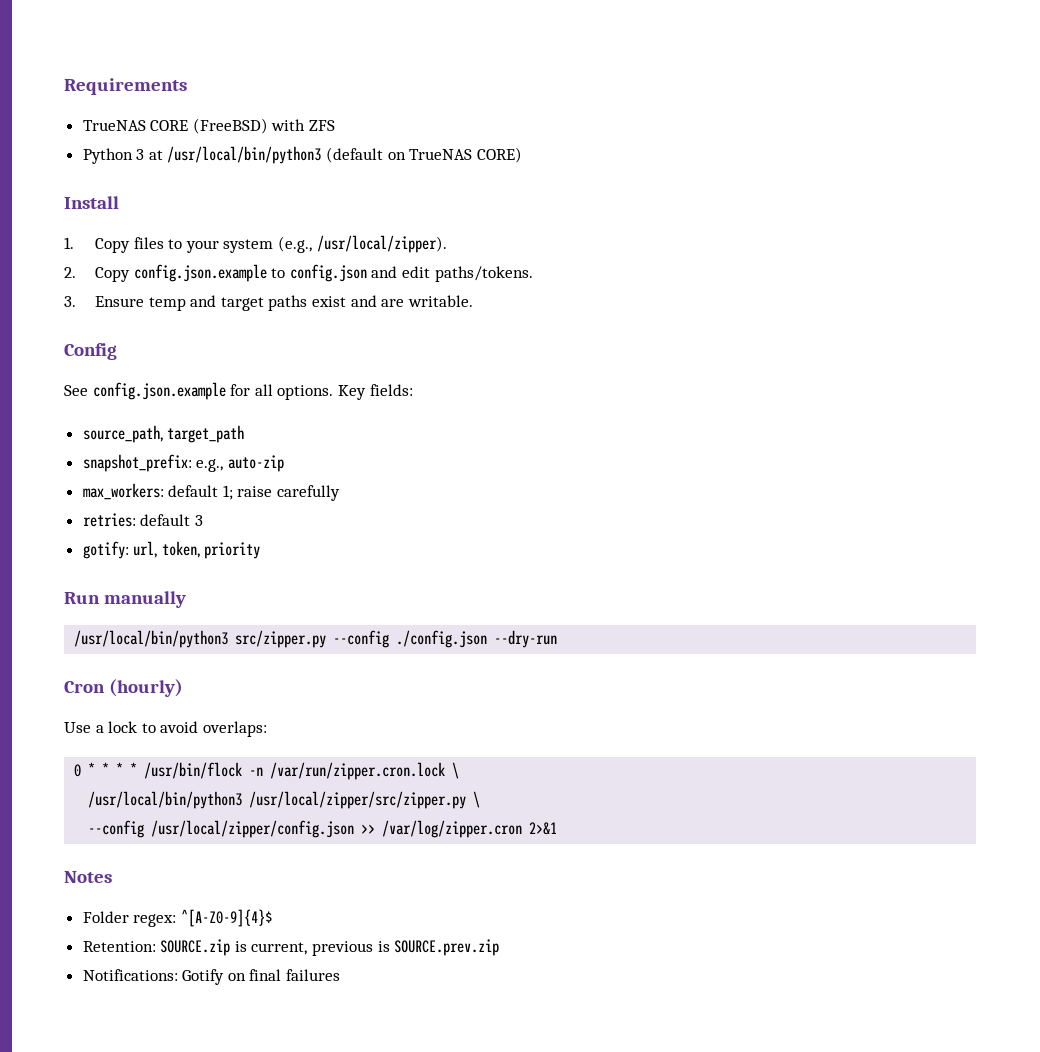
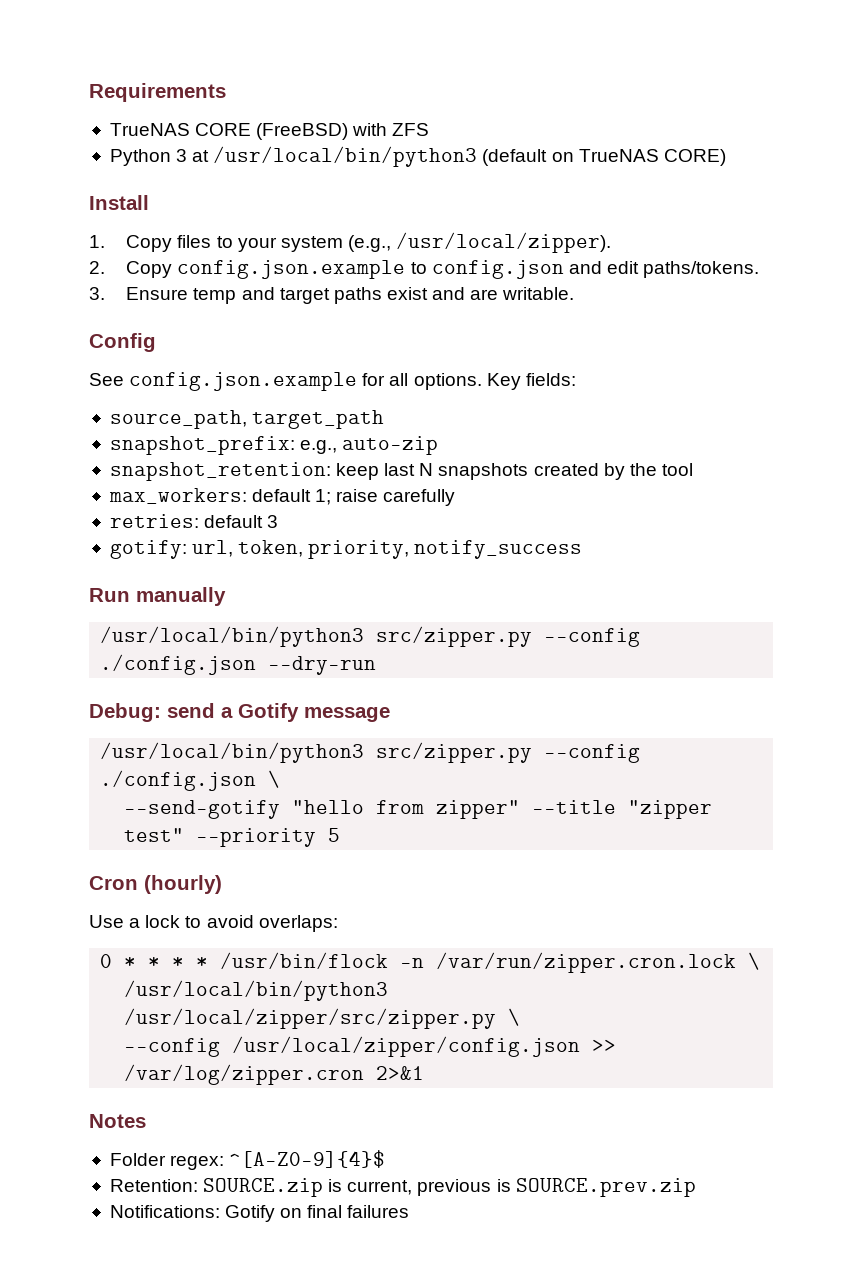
(284, 463) none -> [109,462,693,481] // snapshot_retention: keep last N snapshots created by the tool
[204,542,261,559] priority -> [308,540,583,559] priority, notify_success
(558, 639) none -> [89,703,390,722] [100,742,641,763] [100,770,281,791] [124,800,713,819] [124,828,341,847] // Debug: send a Gotify message // /usr/local/bin/python3 src/zipper.py --config ./config.json \ // --send-gotify "hello from zipper" --title "zipper test" --priority 5

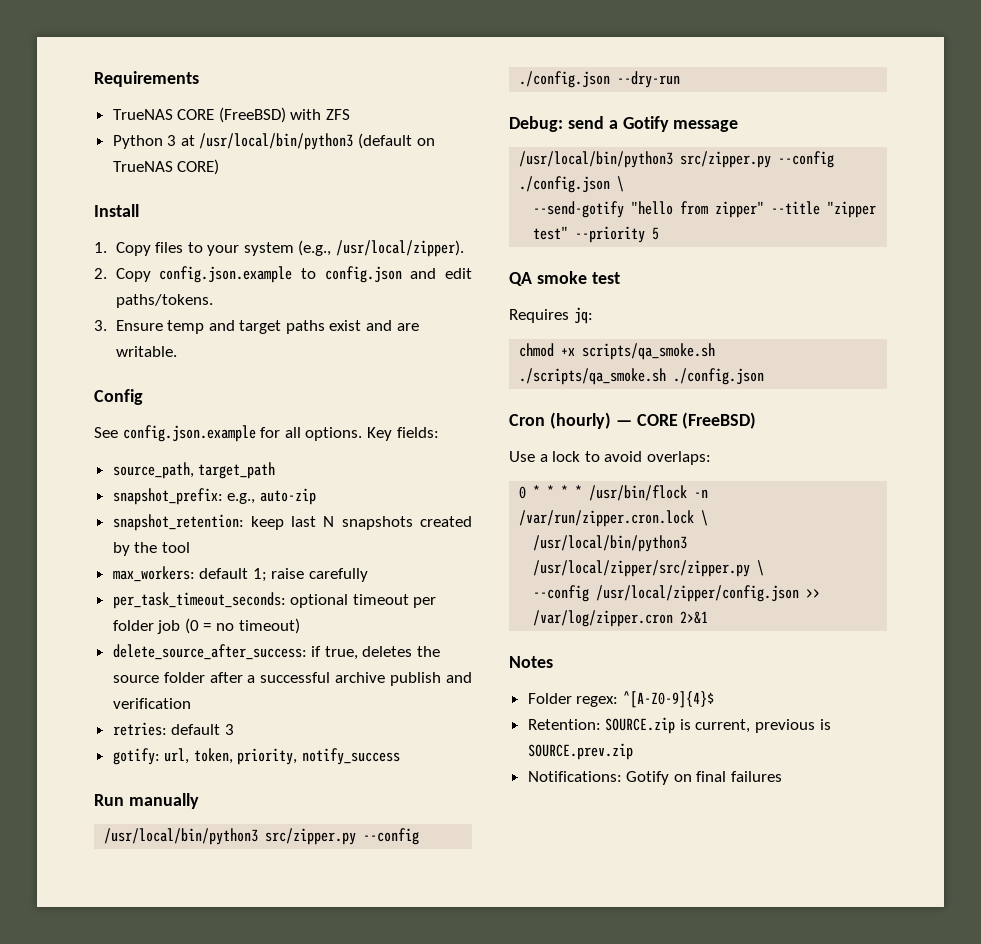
(456, 497) none -> [112,592,437,609] [112,618,300,634] [112,644,441,660] [112,672,472,686] [112,698,191,709] // per_task_timeout_seconds: optional timeout per folder job (0 = no timeout) // delete_source_after_success: if true, deletes the source folder after a successful archive publish and verification
(341, 835) none -> [509,271,620,286] [509,307,593,324] [519,343,716,360] [519,368,765,385] // QA smoke test // Requires jq: // chmod +x scripts/qa_smoke.sh // ./scripts/qa_smoke.sh ./config.json
(222, 884) none -> [615,412,757,429] — CORE (FreeBSD)

